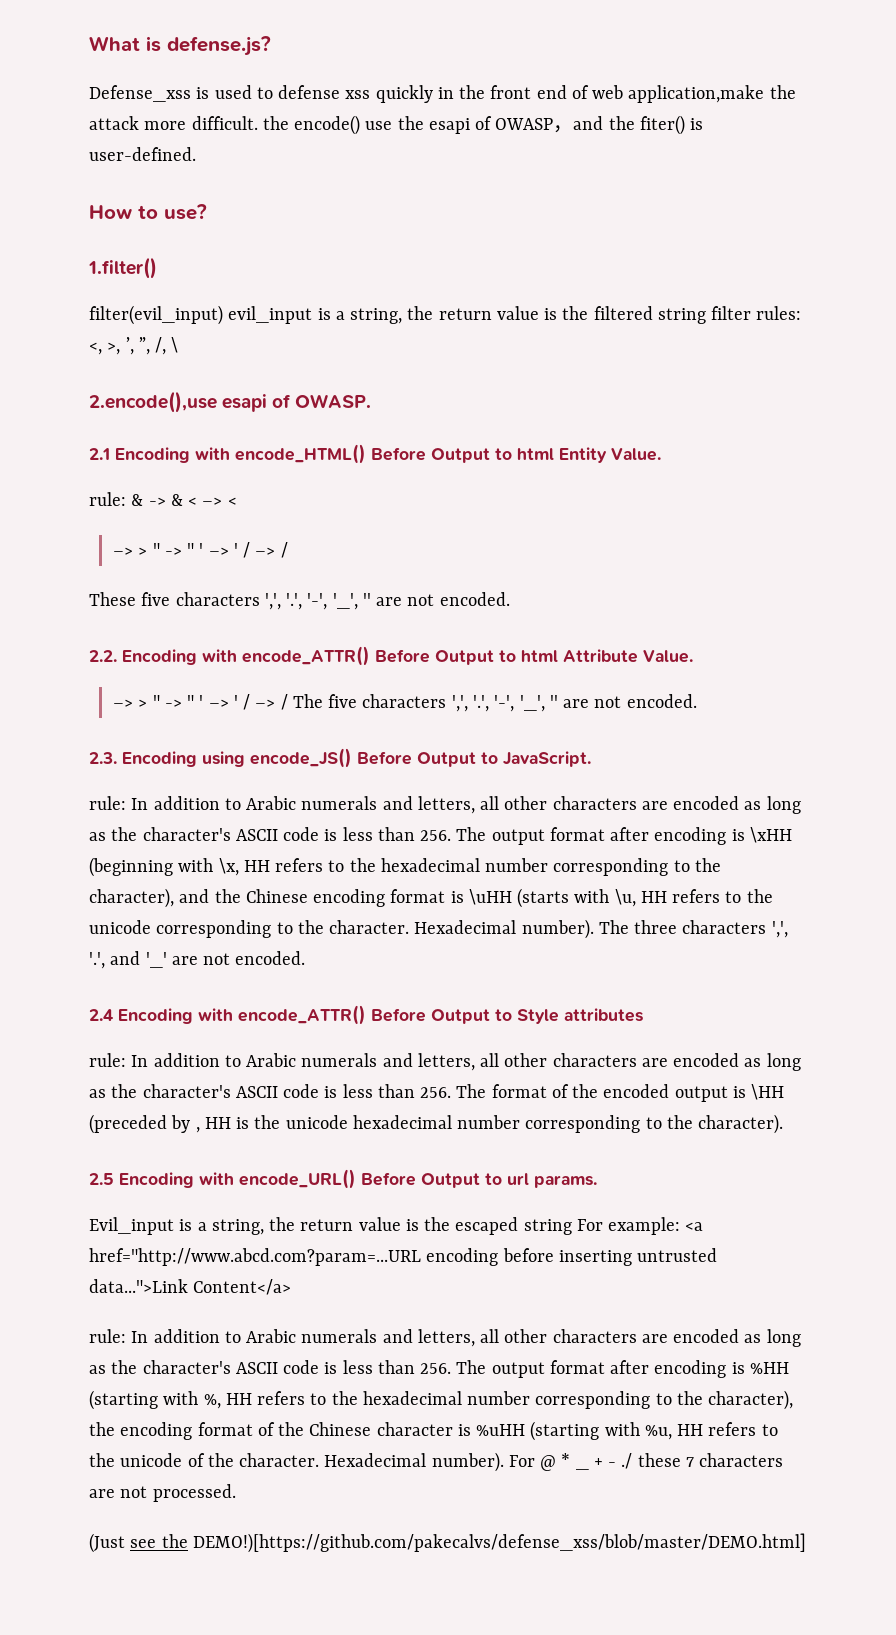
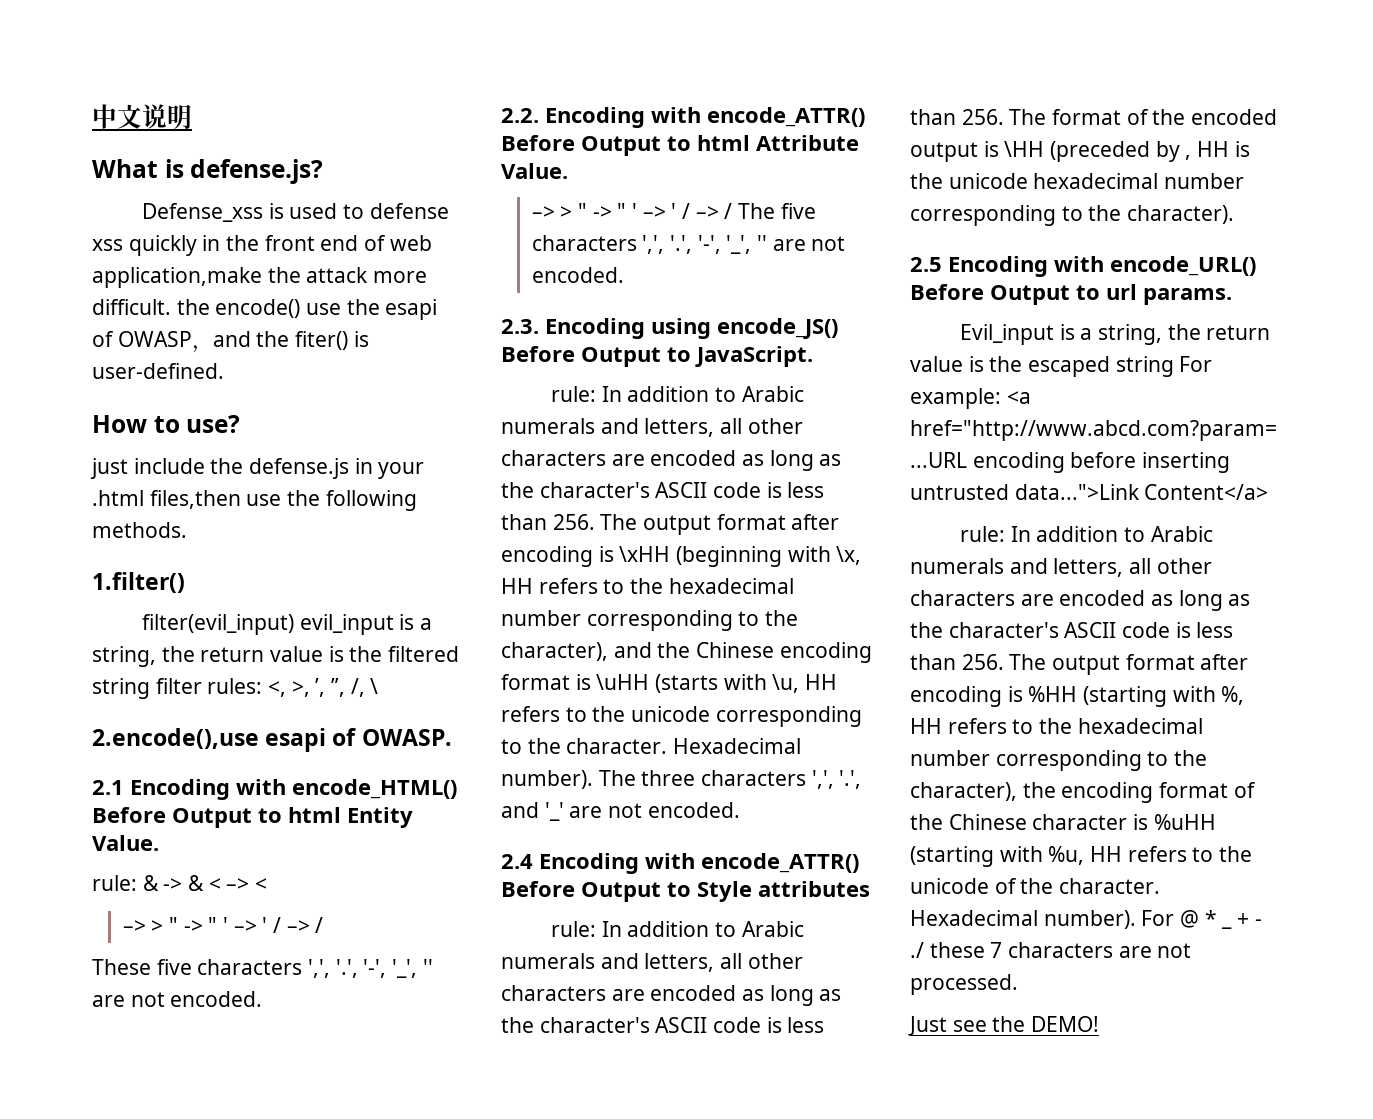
(89, 43) none -> [92,104,192,129] 中文说明 //
(207, 212) none -> [90,458,425,479] [92,490,417,511] [92,522,187,538] // just include the defense.js in your .html files,then use the following methods.
[89,1533,125,1553] (Just -> [908,1016,947,1036] Just
[192,1533,806,1553] DEMO!)[https://github.com/pakecalvs/defense_xss/blob/master/DEMO.html] -> [1031,1016,1100,1032] DEMO!

